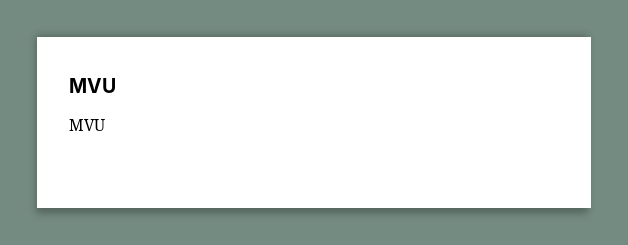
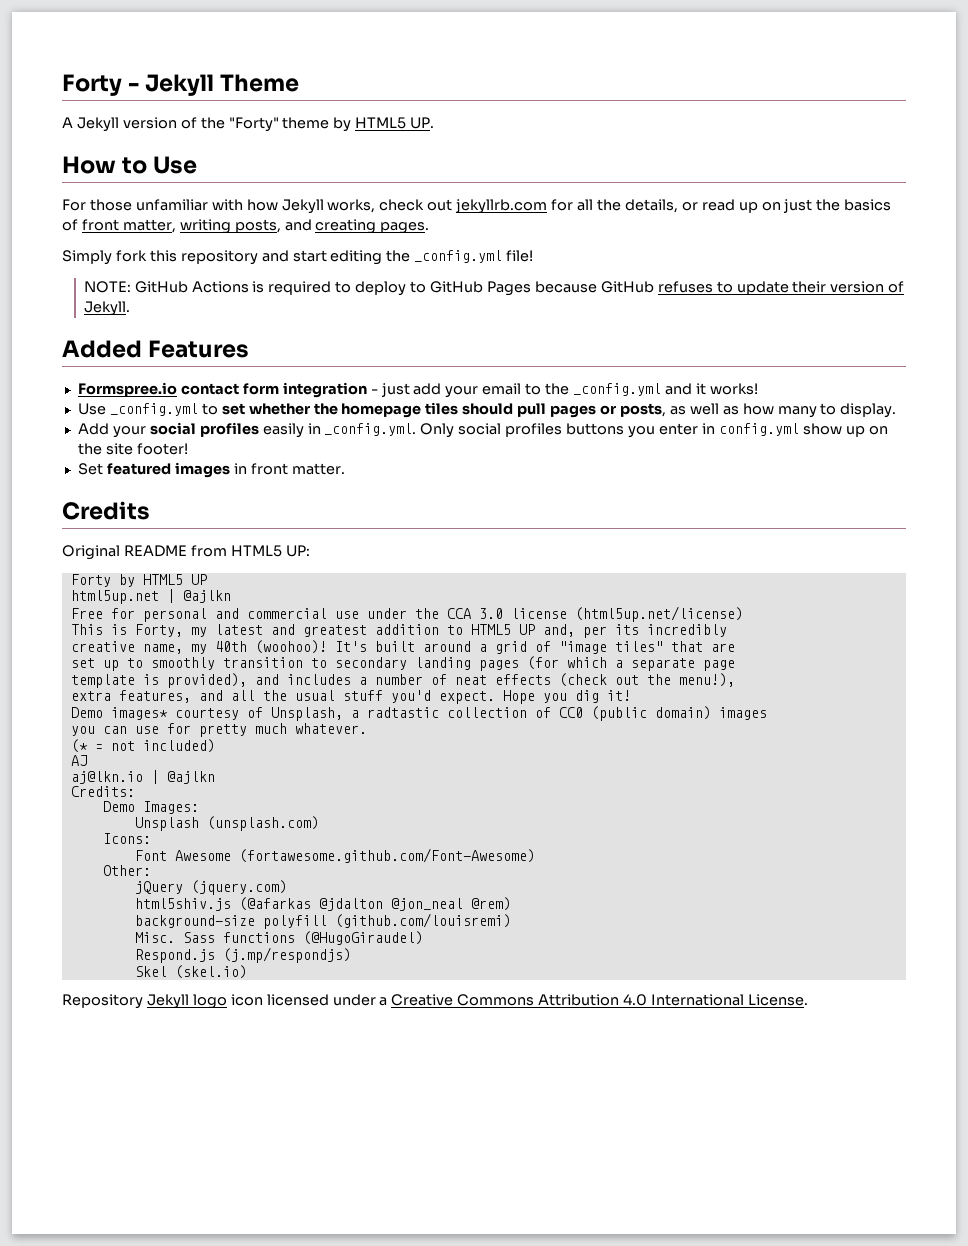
[69,78,116,93] [69,119,105,131] MVU // MVU -> [62,74,300,96] [62,117,435,132] [62,156,198,174] [62,199,892,214] [62,219,430,234] [62,250,534,265] [83,281,905,296] [83,301,130,316] [62,340,250,358] [77,382,758,398] [77,402,897,418] [77,422,888,438] [77,443,188,455] [77,462,345,478] [62,501,150,520] [62,545,310,560] [70,574,207,587] [70,589,231,604] [70,606,743,622] [70,624,727,638] [70,640,735,654] [70,656,735,671] [70,673,735,688] [70,690,631,704] [70,706,767,721] [70,723,367,737] [70,739,215,753] [70,755,87,766] [70,770,215,784] [70,786,135,797] [102,801,199,814] [134,816,319,831] [102,833,151,844] [134,848,535,863] [102,865,151,876] [134,880,287,895] [134,897,511,911] [134,913,511,929] [134,931,423,945] [134,947,351,963] [134,965,247,979] [62,994,808,1009] Forty - Jekyll Theme // A Jekyll version of the "Forty" theme by HTML5 UP. // How to Use // For those unfamiliar with how Jekyll works, check out jekyllrb.com for all the details, or read up on just the basics of front matter, writing posts, and creating pages. // Simply fork this repository and start editing the _config.yml file! // NOTE: GitHub Actions is required to deploy to GitHub Pages because GitHub refuses to update their version of Jekyll. // Added Features // Formspree.io contact form integration - just add your email to the _config.yml and it works! // Use _config.yml to set whether the homepage tiles should pull pages or posts, as well as how many to display. // Add your social profiles easily in _config.yml. Only social profiles buttons you enter in config.yml show up on the site footer! // Set featured images in front matter. // Credits // Original README from HTML5 UP: // Forty by HTML5 UP // html5up.net | @ajlkn // Free for personal and commercial use under the CCA 3.0 license (html5up.net/license) // This is Forty, my latest and greatest addition to HTML5 UP and, per its incredibly // creative name, my 40th (woohoo)! It's built around a grid of "image tiles" that are // set up to smoothly transition to secondary landing pages (for which a separate page // template is provided), and includes a number of neat effects (check out the menu!), // extra features, and all the usual stuff you'd expect. Hope you dig it! // Demo images* courtesy of Unsplash, a radtastic collection of CC0 (public domain) images // you can use for pretty much whatever. // (* = not included) // AJ // aj@lkn.io | @ajlkn // Credits: // Demo Images: // Unsplash (unsplash.com) // Icons: // Font Awesome (fortawesome.github.com/Font-Awesome) // Other: // jQuery (jquery.com) // html5shiv.js (@afarkas @jdalton @jon_neal @rem) // background-size polyfill (github.com/louisremi) // Misc. Sass functions (@HugoGiraudel) // Respond.js (j.mp/respondjs) // Skel (skel.io) // Repository Jekyll logo icon licensed under a Creative Commons Attribution 4.0 International License.

